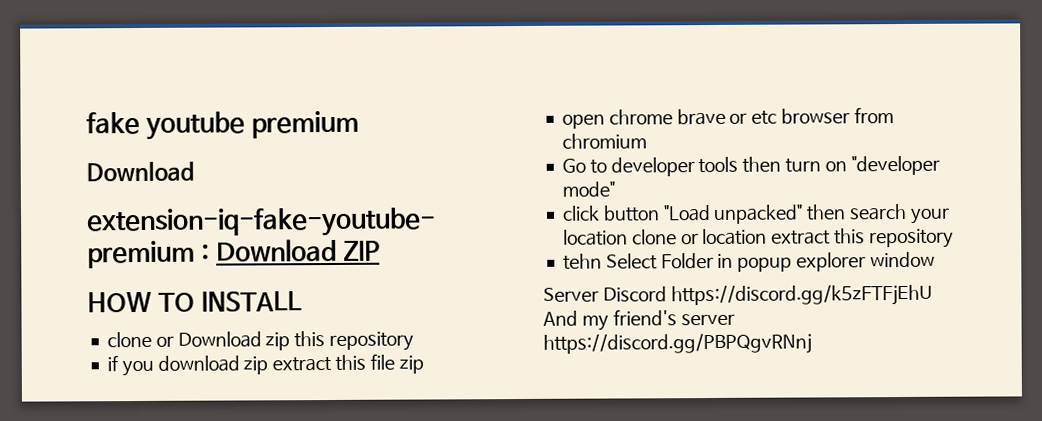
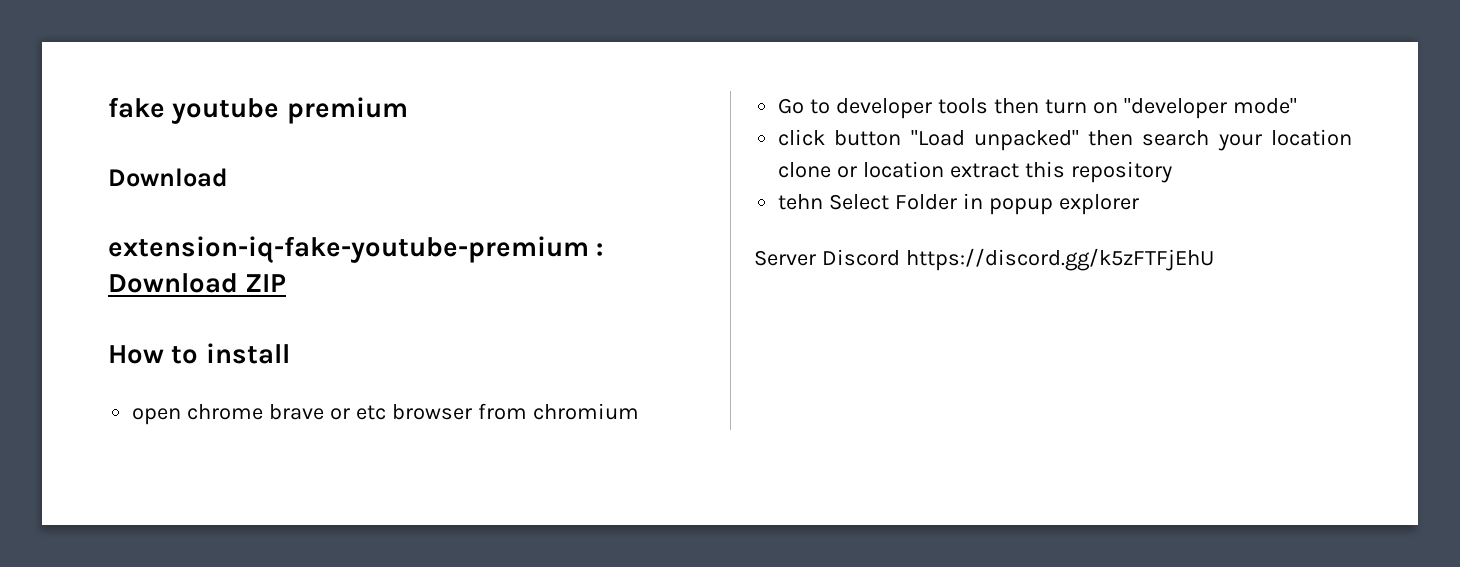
[87,291,302,313] [106,331,415,352] [106,353,424,377] HOW TO INSTALL // clone or Download zip this repository // if you download zip extract this file zip -> [108,343,290,364] How to install
[869,251,935,268] window -> (1139, 204) none
[543,309,735,331] [543,332,812,355] And my friend's server https://discord.gg/PBPQgvRNnj -> (1214, 259) none

